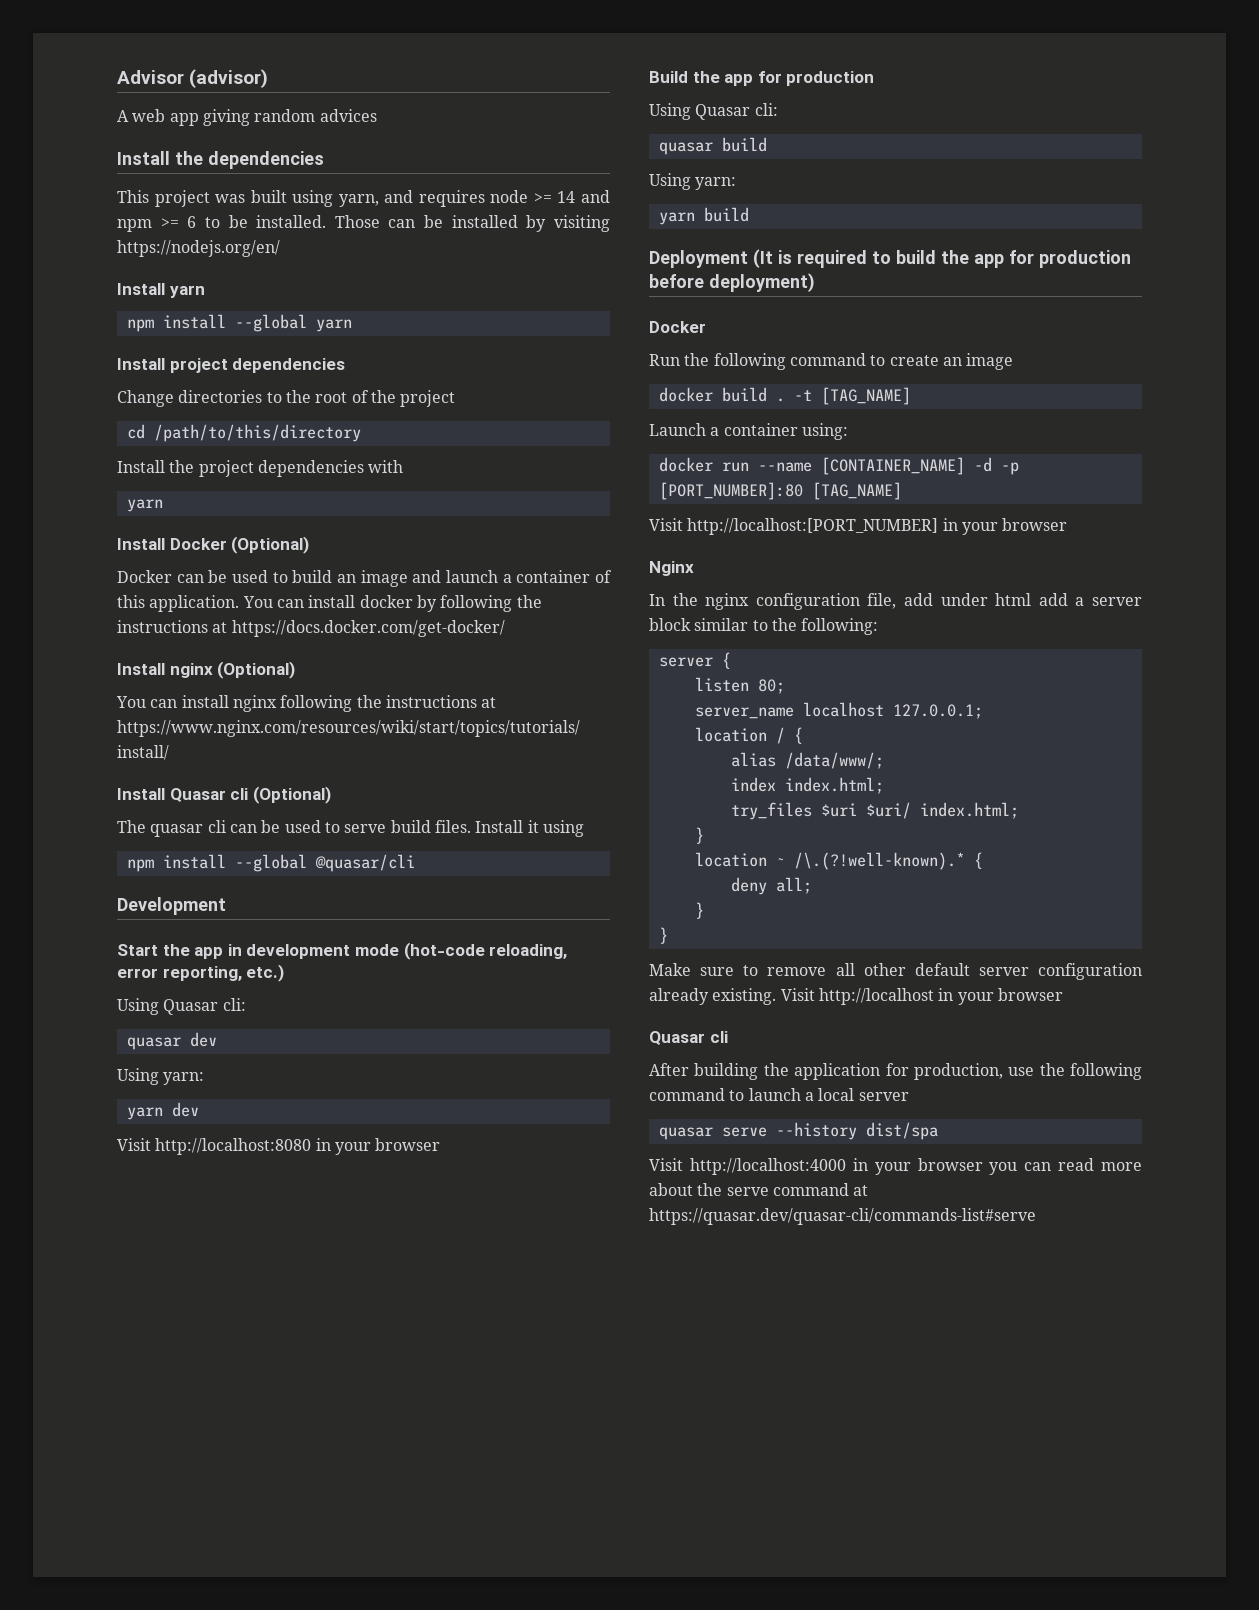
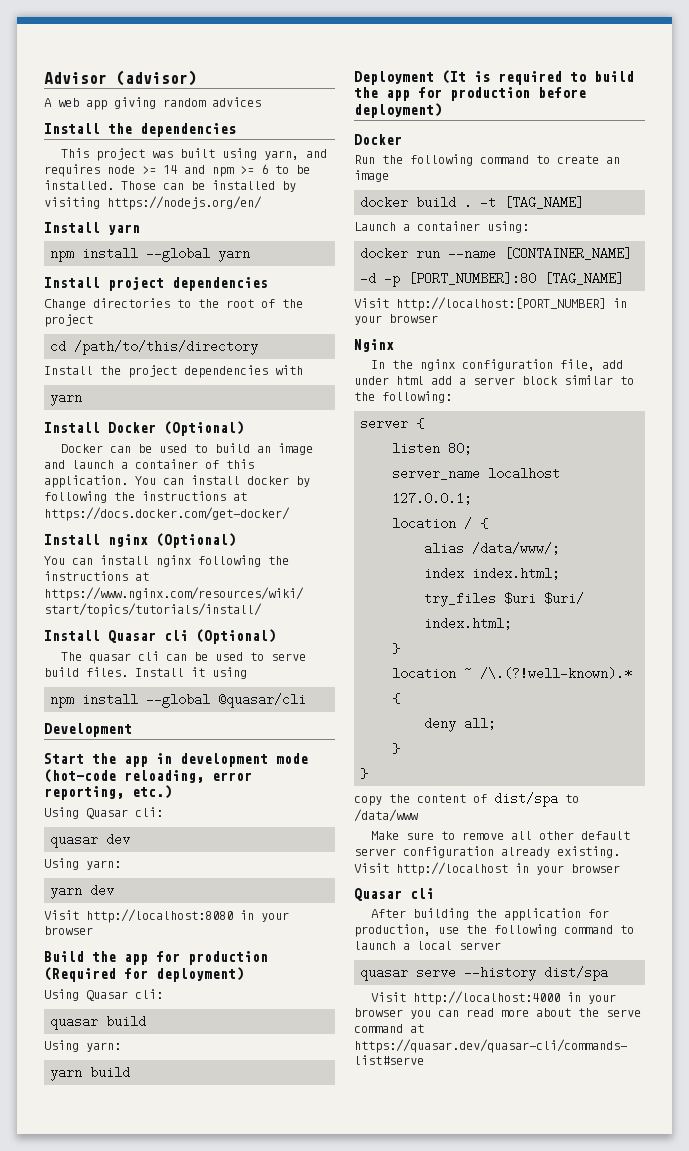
(875, 78) none -> [44,967,244,982] (Required for deployment)
(668, 935) none -> [354,792,579,807] [354,809,418,822] // copy the content of dist/spa to /data/www

